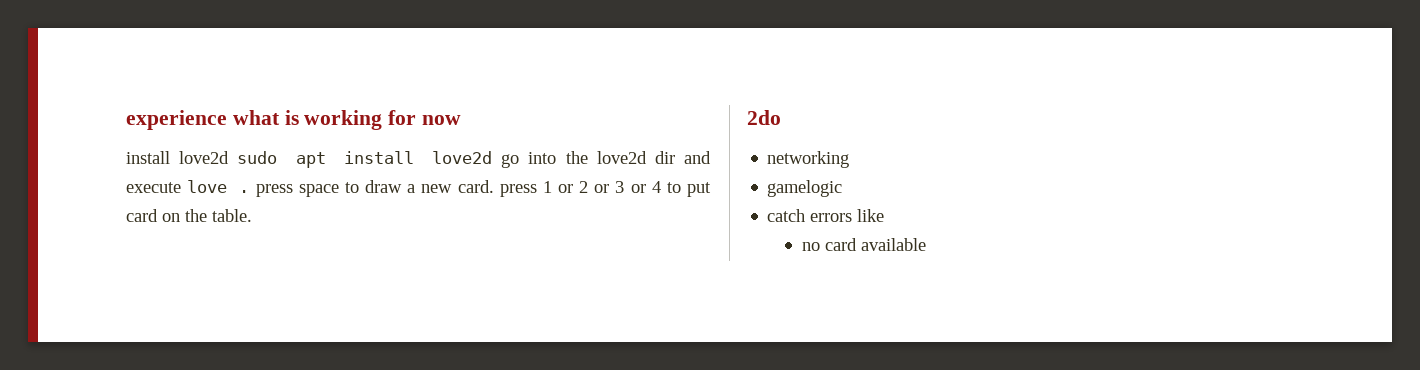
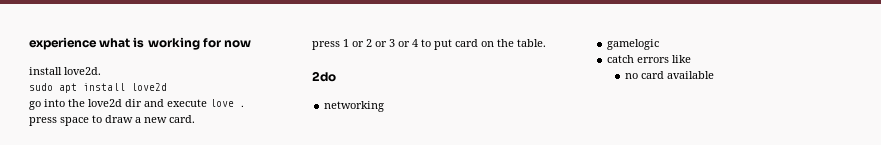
[179,151,230,164] love2d -> [64,67,101,75] love2d. //
(493, 157) none -> (167, 87) //
(250, 191) none -> (246, 106) //
(494, 186) none -> (195, 119) //

